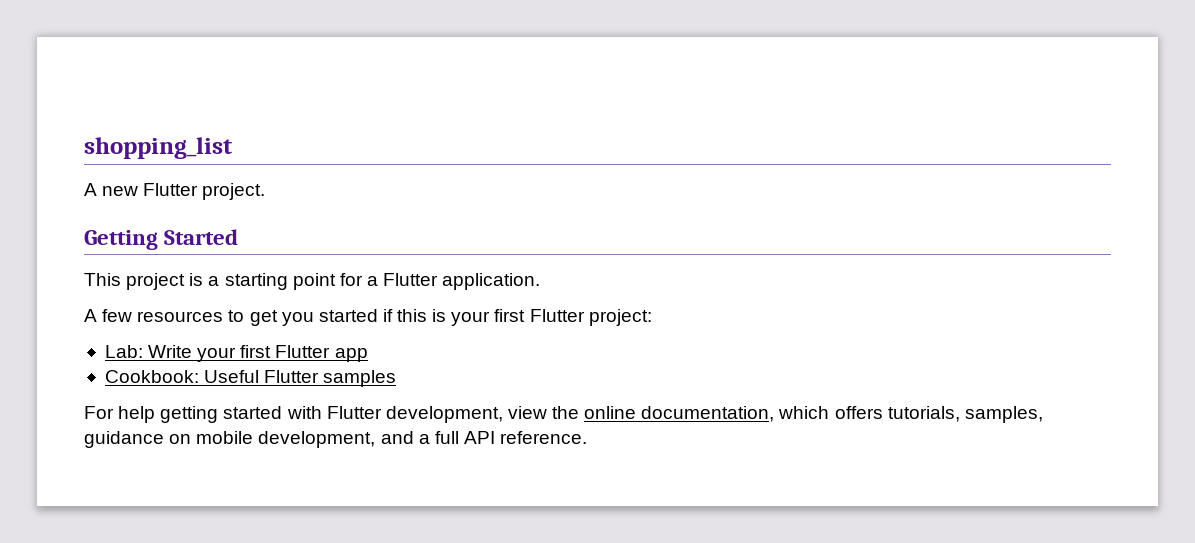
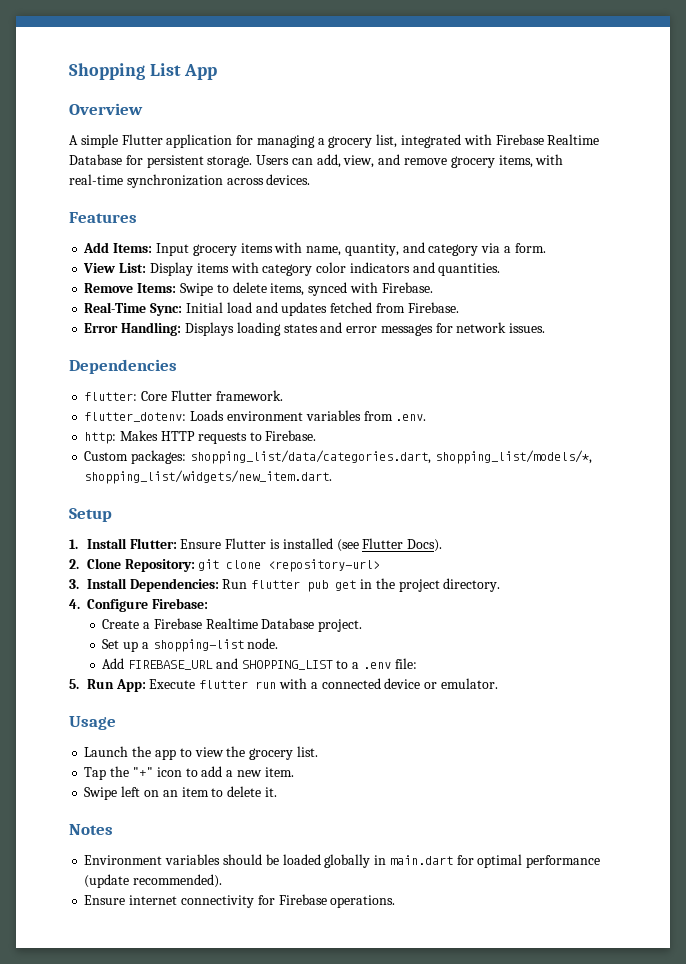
[84,137,233,159] [84,183,266,200] [84,229,239,250] [84,273,541,290] [84,309,652,326] [104,345,368,362] [104,370,397,387] [84,406,1043,423] [84,431,588,448] shopping_list // A new Flutter project. // Getting Started // This project is a starting point for a Flutter application. // A few resources to get you started if this is your first Flutter project: // Lab: Write your first Flutter app // Cookbook: Useful Flutter samples // For help getting started with Flutter development, view the online documentation, which offers tutorials, samples, guidance on mobile development, and a full API reference. -> [69,63,218,80] [69,103,143,115] [69,134,600,148] [69,154,564,168] [69,174,311,188] [69,212,137,223] [83,242,546,256] [83,262,501,276] [84,282,433,296] [84,302,459,316] [84,322,546,336] [69,359,177,374] [84,390,283,401] [84,410,427,422] [84,430,317,444] [84,450,592,464] [84,470,333,484] [69,508,112,522] [69,538,443,552] [69,558,381,572] [69,578,501,592] [69,598,208,612] [102,618,363,632] [102,638,279,652] [102,658,417,670] [69,678,498,692] [69,716,116,730] [84,746,318,760] [84,766,294,780] [84,786,277,800] [69,824,113,835] [84,854,601,868] [84,874,223,888] [84,894,396,908] Shopping List App // Overview // A simple Flutter application for managing a grocery list, integrated with Firebase Realtime Database for persistent storage. Users can add, view, and remove grocery items, with real-time synchronization across devices. // Features // Add Items: Input grocery items with name, quantity, and category via a form. // View List: Display items with category color indicators and quantities. // Remove Items: Swipe to delete items, synced with Firebase. // Real-Time Sync: Initial load and updates fetched from Firebase. // Error Handling: Displays loading states and error messages for network issues. // Dependencies // flutter: Core Flutter framework. // flutter_dotenv: Loads environment variables from .env. // http: Makes HTTP requests to Firebase. // Custom packages: shopping_list/data/categories.dart, shopping_list/models/*, shopping_list/widgets/new_item.dart. // Setup // 1. Install Flutter: Ensure Flutter is installed (see Flutter Docs). // 2. Clone Repository: git clone <repository-url> // 3. Install Dependencies: Run flutter pub get in the project directory. // 4. Configure Firebase: // Create a Firebase Realtime Database project. // Set up a shopping-list node. // Add FIREBASE_URL and SHOPPING_LIST to a .env file: // 5. Run App: Execute flutter run with a connected device or emulator. // Usage // Launch the app to view the grocery list. // Tap the "+" icon to add a new item. // Swipe left on an item to delete it. // Notes // Environment variables should be loaded globally in main.dart for optimal performance (update recommended). // Ensure internet connectivity for Firebase operations.

